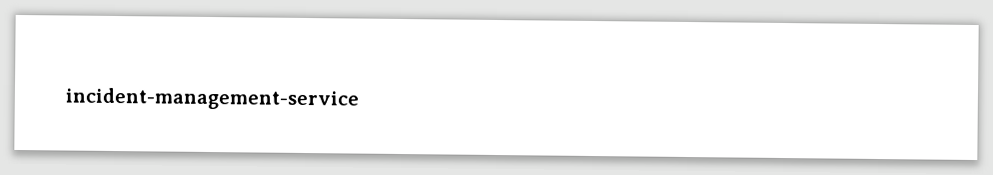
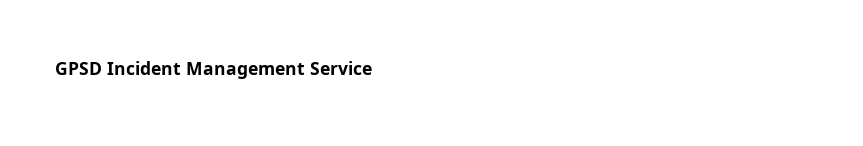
[65,87,359,111] incident-management-service -> [55,61,372,79] GPSD Incident Management Service

